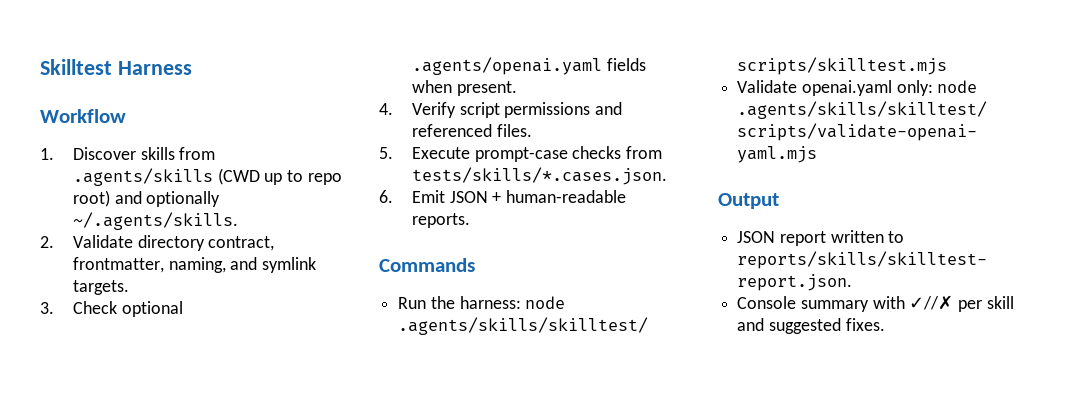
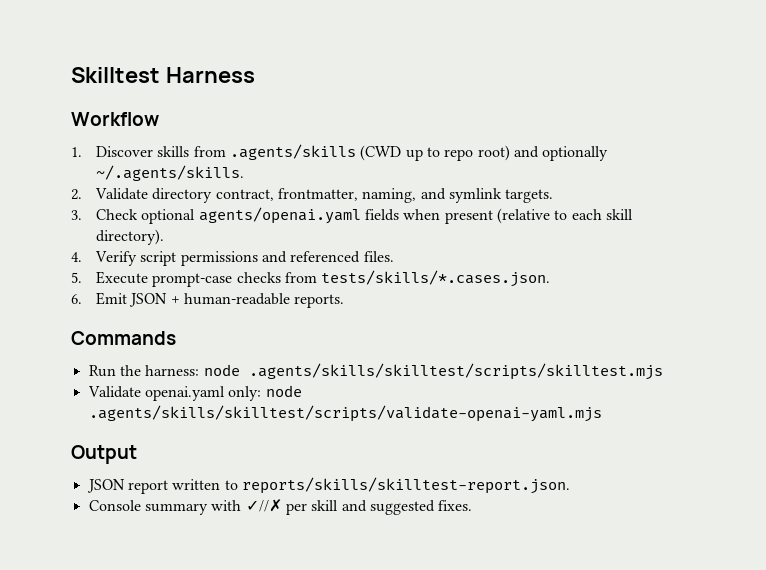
[411,57,602,75] .agents/openai.yaml -> [198,207,361,224] agents/openai.yaml
[456,81,517,96] present. -> [444,208,633,224] [96,229,165,245] present (relative to each skill directory).

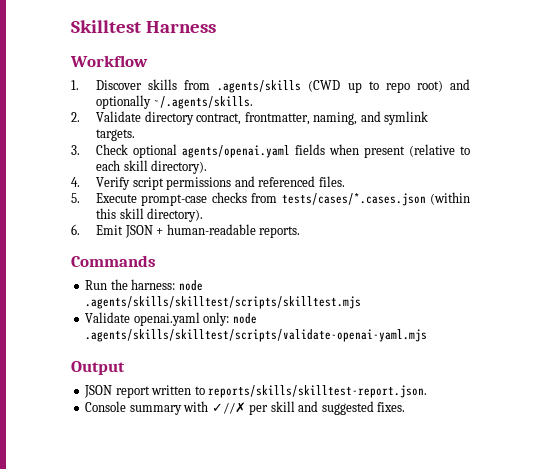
[321,270,551,287] tests/skills/*.cases.json. -> [281,192,470,206] [96,208,204,222] tests/cases/*.cases.json (within this skill directory).

